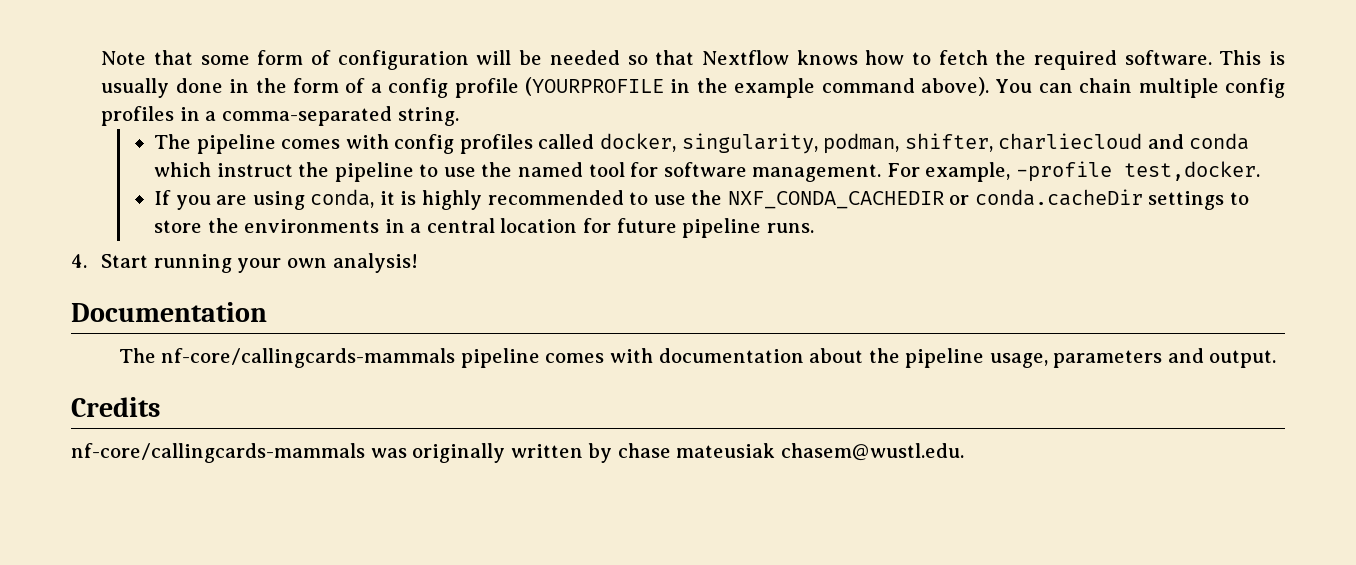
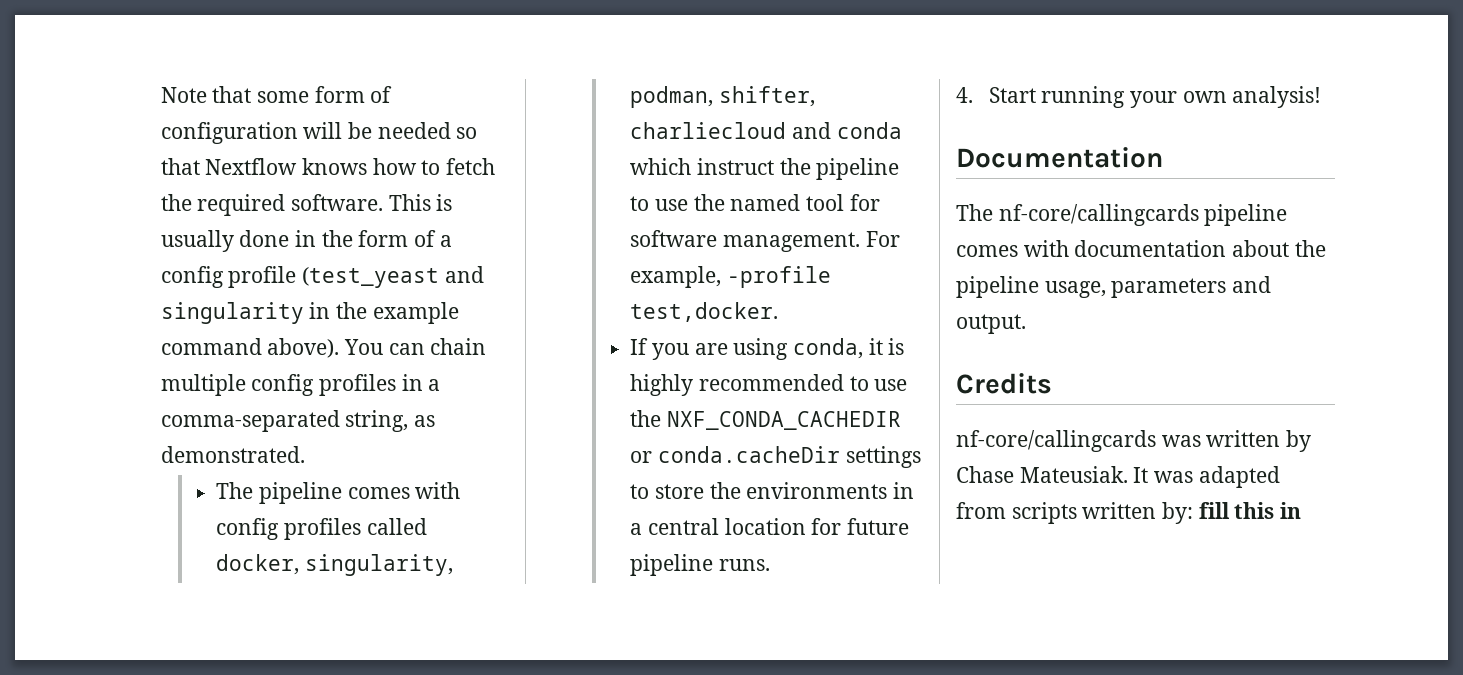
[524,77,664,96] (YOURPROFILE -> [301,266,484,288] [160,302,304,324] (test_yeast and singularity
[397,107,459,126] string. -> [345,410,435,432] [160,446,305,463] string, as demonstrated.
[161,348,456,368] nf-core/callingcards-mammals -> [998,204,1199,226] nf-core/callingcards
[71,443,964,463] nf-core/callingcards-mammals was originally written by chase mateusiak chasem@wustl.edu. -> [956,430,1312,452] [956,466,1280,488] [956,502,1302,524] nf-core/callingcards was written by Chase Mateusiak. It was adapted from scripts written by: fill this in

